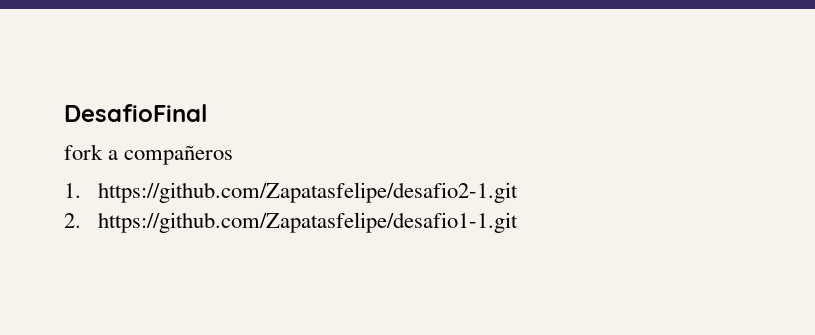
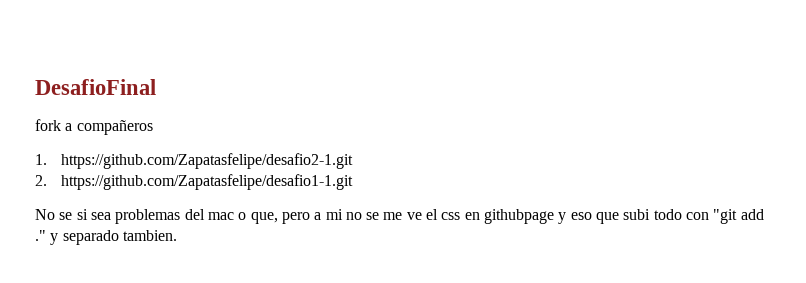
(519, 222) none -> [35,209,764,224] [35,230,177,245] // No se si sea problemas del mac o que, pero a mi no se me ve el css en githubpage y eso que subi todo con "git add ." y separado tambien.

